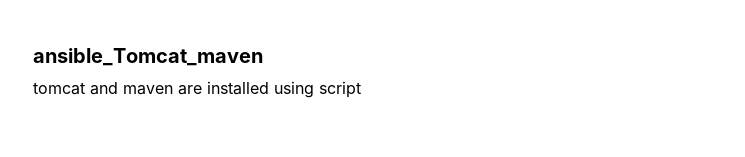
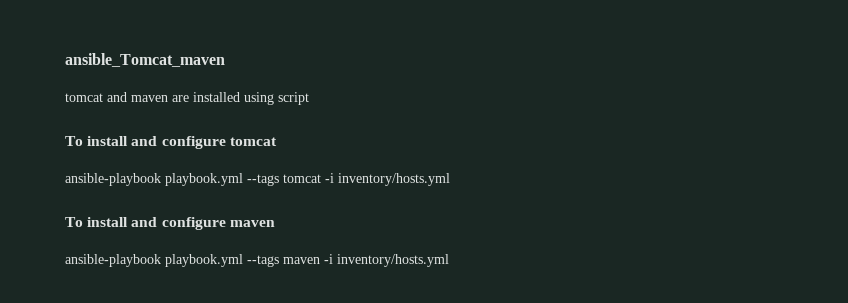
(361, 89) none -> [65,136,277,149] [65,173,450,186] [65,217,275,230] [65,254,449,267] // To install and configure tomcat // ansible-playbook playbook.yml --tags tomcat -i inventory/hosts.yml // To install and configure maven // ansible-playbook playbook.yml --tags maven -i inventory/hosts.yml

